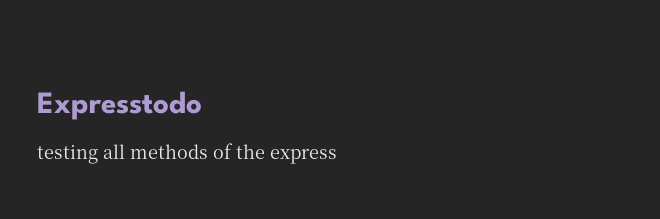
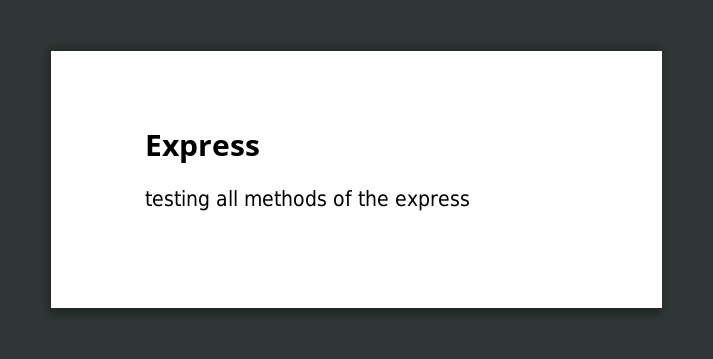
[37,91,202,120] Expresstodo -> [145,135,260,163] Express

